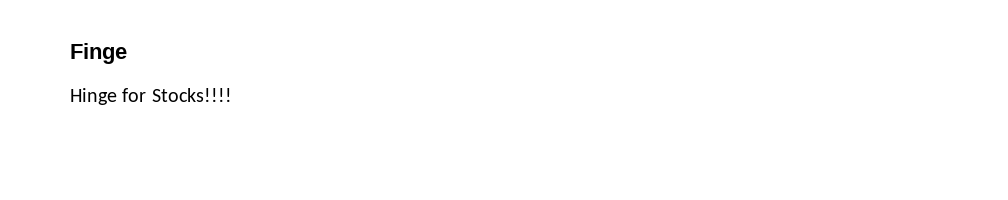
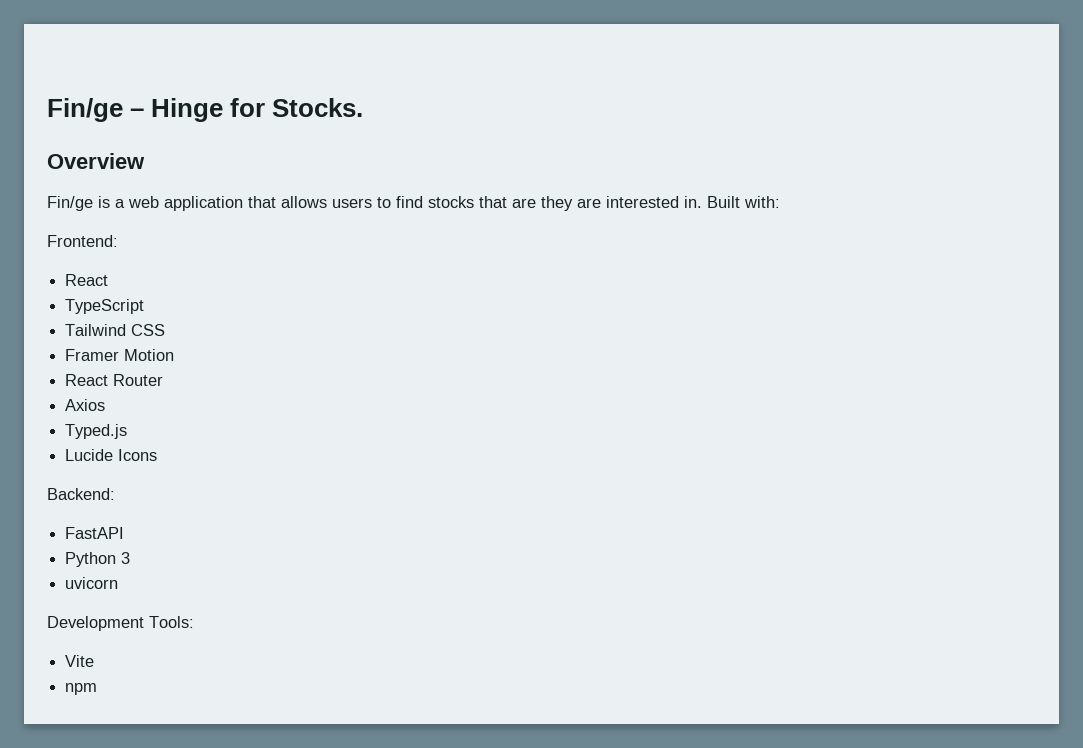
[70,43,127,64] [70,88,232,105] Finge // Hinge for Stocks!!!! -> [47,98,364,122] [47,153,145,169] [47,196,780,211] [47,235,118,247] [65,274,109,286] [65,299,145,314] [65,324,166,336] [65,349,175,361] [65,374,164,386] [65,399,106,411] [65,424,128,439] [65,449,158,461] [47,488,115,500] [65,527,125,539] [65,552,131,567] [65,577,119,589] [47,616,194,631] [65,655,95,667] [65,683,98,695] Fin/ge – Hinge for Stocks. // Overview // Fin/ge is a web application that allows users to find stocks that are they are interested in. Built with: // Frontend: // React // TypeScript // Tailwind CSS // Framer Motion // React Router // Axios // Typed.js // Lucide Icons // Backend: // FastAPI // Python 3 // uvicorn // Development Tools: // Vite // npm

